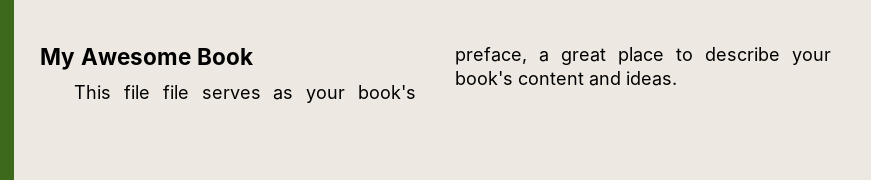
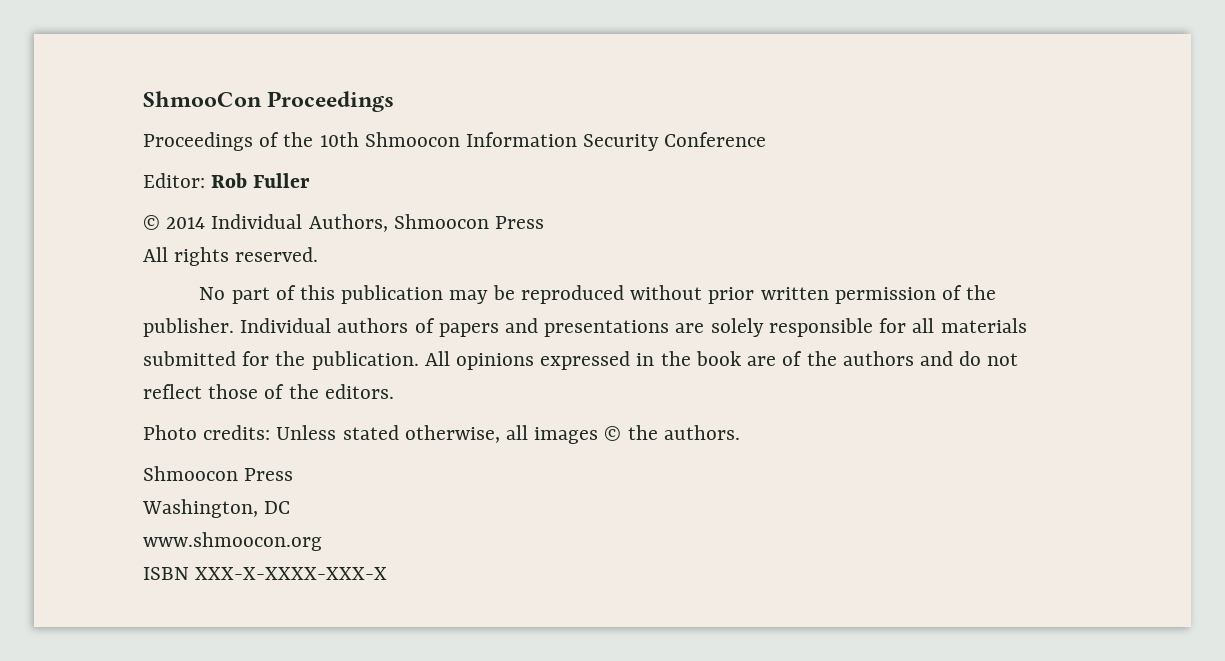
[40,48,254,70] [74,85,416,103] [455,47,831,65] [455,71,677,86] My Awesome Book // This file file serves as your book's preface, a great place to describe your book's content and ideas. -> [143,91,395,112] [143,132,767,151] [143,173,311,188] [143,214,545,232] [143,247,319,266] [199,285,997,304] [143,318,1027,337] [143,351,1019,370] [143,384,394,399] [143,425,740,444] [143,466,294,481] [142,499,291,518] [143,532,322,551] [143,567,388,580] ShmooCon Proceedings // Proceedings of the 10th Shmoocon Information Security Conference // Editor: Rob Fuller // © 2014 Individual Authors, Shmoocon Press // All rights reserved. // No part of this publication may be reproduced without prior written permission of the publisher. Individual authors of papers and presentations are solely responsible for all materials submitted for the publication. All opinions expressed in the book are of the authors and do not reflect those of the editors. // Photo credits: Unless stated otherwise, all images © the authors. // Shmoocon Press // Washington, DC // www.shmoocon.org // ISBN XXX-X-XXXX-XXX-X

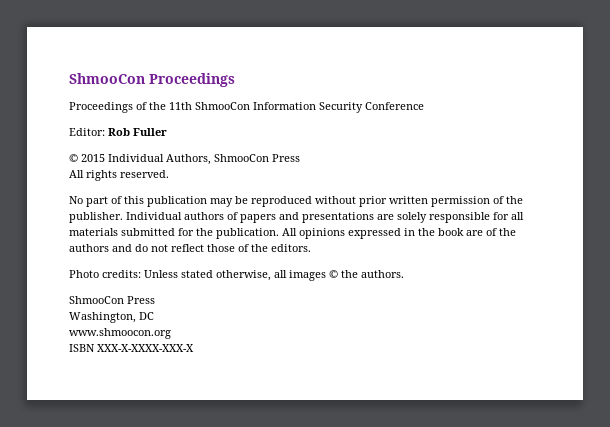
[319,132,460,147] 10th Shmoocon -> [169,102,250,110] 11th ShmooCon
[166,217,206,229] 2014 -> [81,154,105,162] 2015
[393,214,489,229] Shmoocon -> [214,154,269,162] ShmooCon
[143,466,238,481] Shmoocon -> [69,296,124,304] ShmooCon

